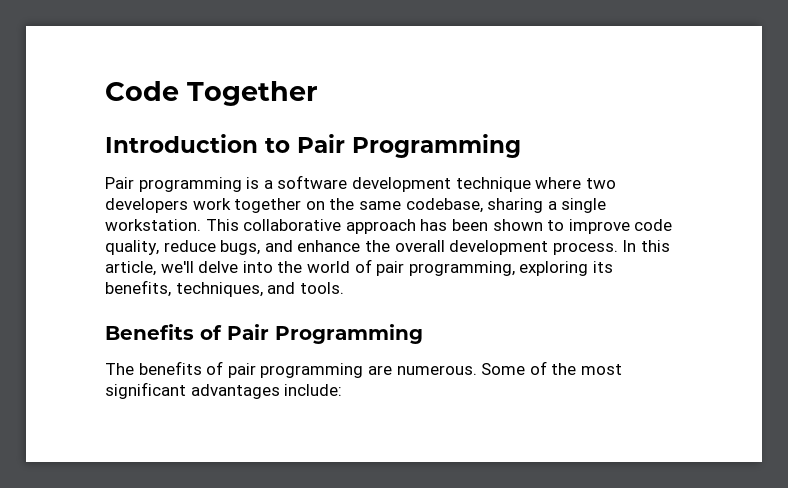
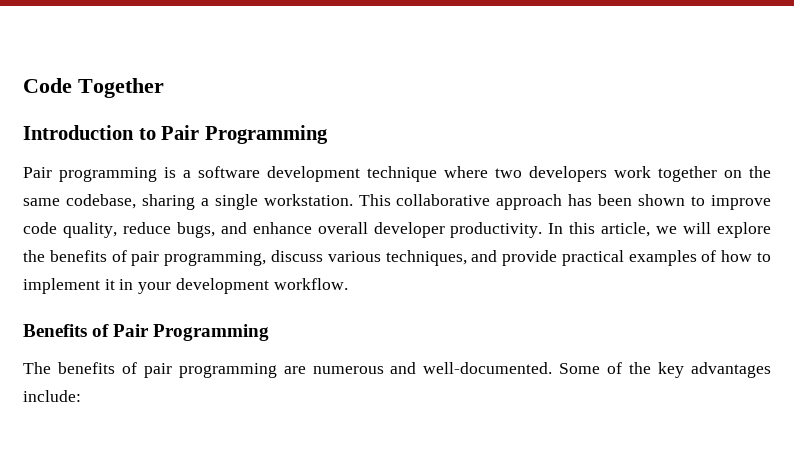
[364,240,670,255] [105,259,613,276] [105,280,344,297] the overall development process. In this article, we'll delve into the world of pair programming, exploring its benefits, techniques, and tools. -> [317,222,772,238] [23,250,772,266] [23,278,348,294] overall developer productivity. In this article, we will explore the benefits of pair programming, discuss various techniques, and provide practical examples of how to implement it in your development workflow.
[396,365,477,375] numerous. -> [312,362,553,374] numerous and well-documented.
[580,364,622,375] [105,382,186,399] most significant -> [658,362,685,378] key

